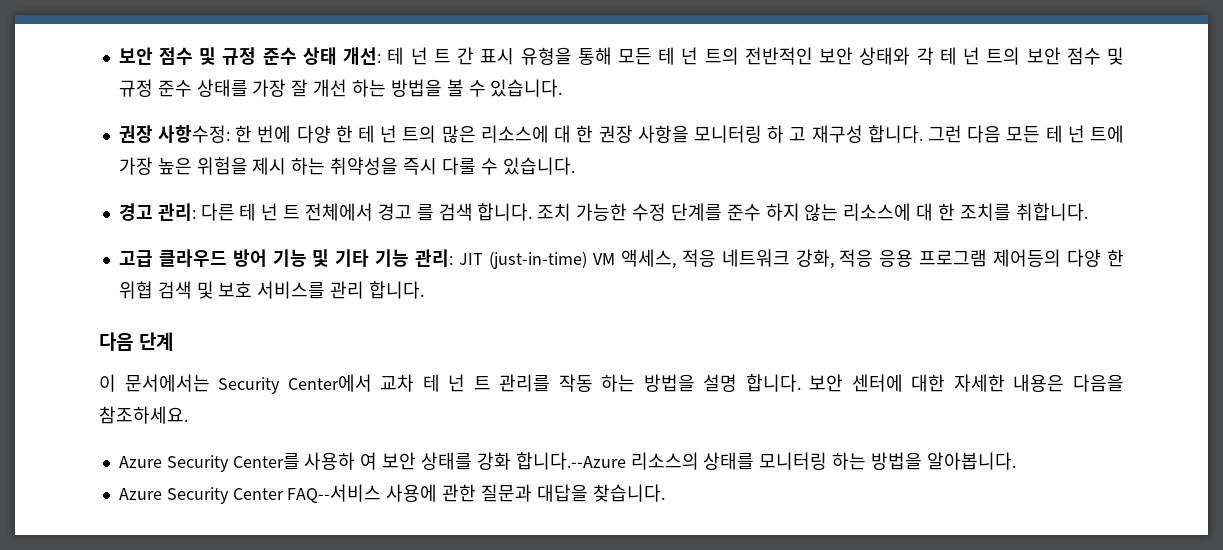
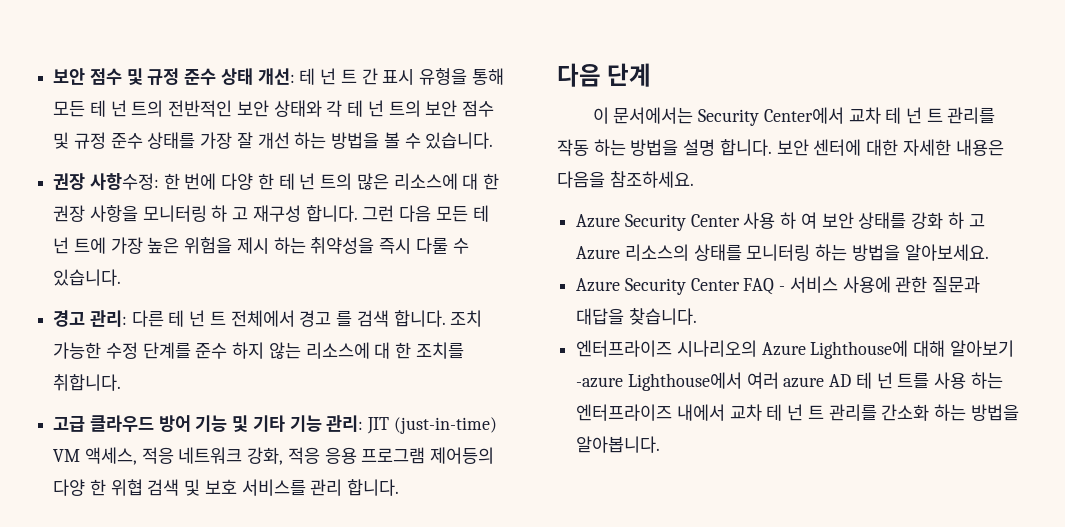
[232,452,356,470] Center를 사용하 -> [690,212,797,229] Center 사용 하
[515,452,626,470] 합니다.--Azure -> [947,212,985,229] [576,246,621,260] 하 고 Azure
[926,452,1016,470] [118,484,382,504] 알아봅니다. // Azure Security Center FAQ--서비스 -> [904,244,989,261] [576,276,838,295] 알아보세요. // Azure Security Center FAQ - 서비스
(665, 493) none -> [576,340,1014,359] [576,372,1003,391] [576,404,1019,421] [576,436,661,453] // 엔터프라이즈 시나리오의 Azure Lighthouse에 대해 알아보기 -azure Lighthouse에서 여러 azure AD 테 넌 트를 사용 하는 엔터프라이즈 내에서 교차 테 넌 트 관리를 간소화 하는 방법을 알아봅니다.

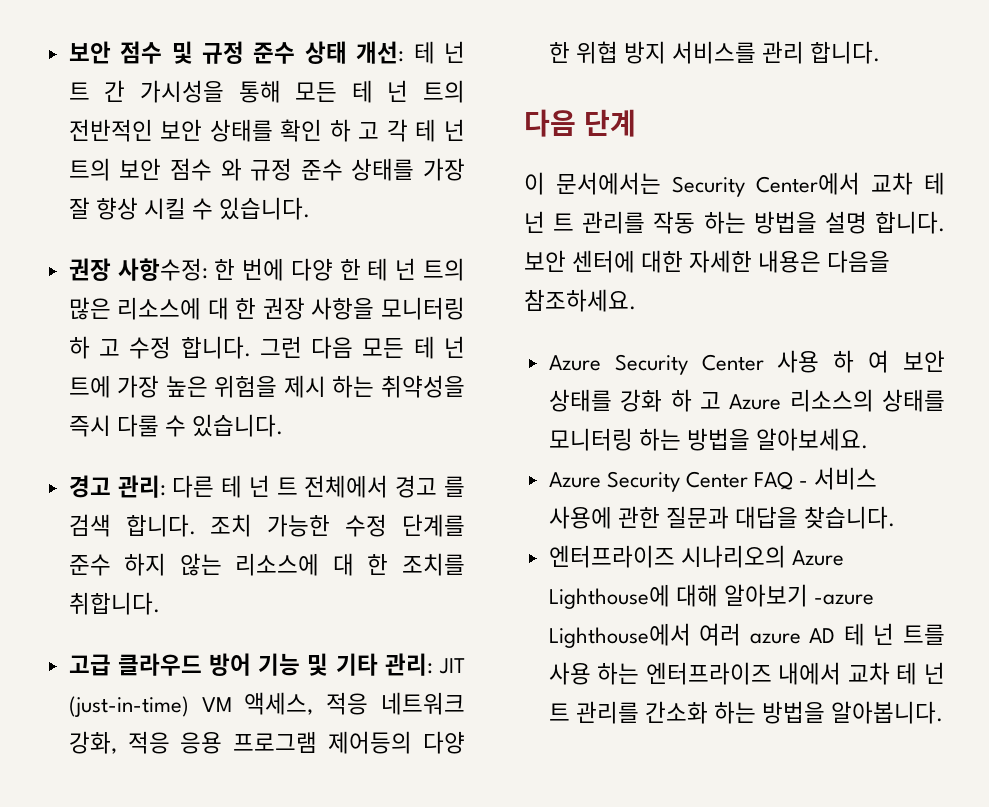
[382,68,467,85] 표시 유형을 -> [139,80,224,103] 가시성을
[273,100,322,117] 상태와 -> [209,119,380,142] 상태를 확인 하 고
[53,132,70,149] 및 -> [220,158,242,181] 와
[257,132,400,149] 개선 하는 방법을 볼 -> [95,197,186,220] 향상 시킬
[252,205,301,222] 재구성 -> [129,336,172,359] 수정
[289,415,322,432] 기능 -> (378, 664) none
[147,479,237,496] 검색 및 보호 -> [623,41,666,64] 방지

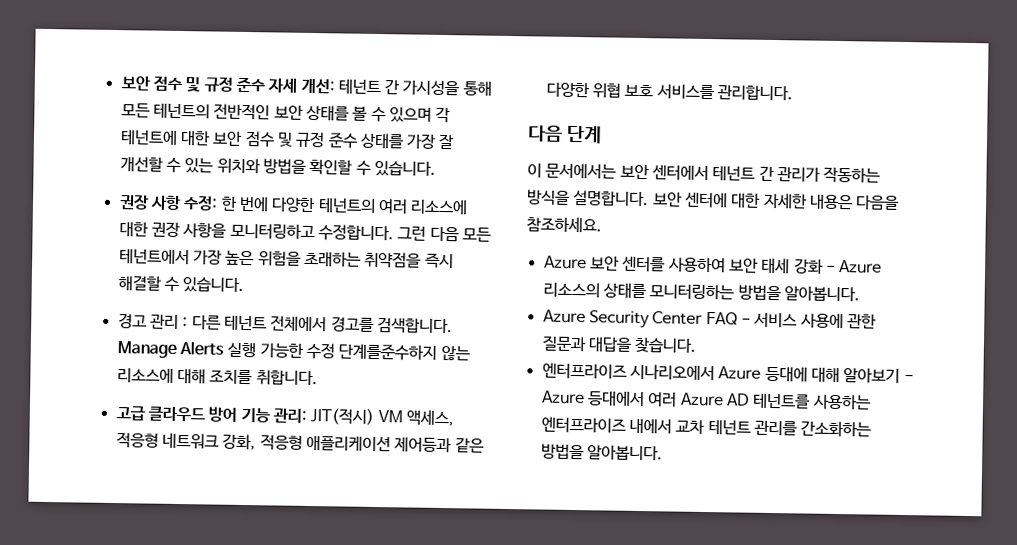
[68,41,465,64] [68,80,465,103] [68,119,465,142] [68,158,242,181] 보안 점수 및 규정 준수 상태 개선: 테 넌 트 간 가시성을 통해 모든 테 넌 트의 전반적인 보안 상태를 확인 하 고 각 테 넌 트의 보안 점수 와 -> [120,75,492,96] [120,102,452,124] [119,129,293,148] 보안 점수 및 규정 준수 자세 개선: 테넌트 간 가시성을 통해 모든 테넌트의 전반적인 보안 상태를 볼 수 있으며 각 테넌트에 대한 보안 점수 및
[95,197,311,220] [68,258,465,281] [68,297,465,320] [68,336,465,359] [68,375,465,398] [68,414,283,437] [68,475,465,498] [68,514,465,537] [68,553,389,576] 향상 시킬 수 있습니다. // 권장 사항수정: 한 번에 다양 한 테 넌 트의 많은 리소스에 대 한 권장 사항을 모니터링 하 고 수정 합니다. 그런 다음 모든 테 넌 트에 가장 높은 위험을 제시 하는 취약성을 즉시 다룰 수 있습니다. // 경고 관리: 다른 테 넌 트 전체에서 경고 를 검색 합니다. 조치 가능한 수정 단계를 준수 하지 않는 리소스에 대 한 -> [119,156,436,177] [118,194,469,215] [118,221,492,242] [118,248,454,269] [117,275,245,293] [117,313,453,335] [116,341,471,361] [116,368,206,384] 개선할 수 있는 위치와 방법을 확인할 수 있습니다. // 권장 사항 수정: 한 번에 다양한 테넌트의 여러 리소스에 대한 권장 사항을 모니터링하고 수정합니다. 그런 다음 모든 테넌트에서 가장 높은 위험을 초래하는 취약점을 즉시 해결할 수 있습니다. // 경고 관리 : 다른 테넌트 전체에서 경고를 검색합니다. Manage Alerts 실행 가능한 수정 단계를준수하지 않는 리소스에 대해
[307,653,465,676] [68,696,189,717] 및 기타 관리: JIT (just-in-time) -> [272,408,375,425] 관리: JIT(적시)
[326,692,369,715] 적응 -> [115,432,159,449] 적응형
[127,731,465,754] [548,41,881,64] [524,109,636,137] [524,172,945,197] [524,211,945,234] 적응 응용 프로그램 제어등의 다양 한 위협 방지 서비스를 관리 합니다. // 다음 단계 // 이 문서에서는 Security Center에서 교차 테 넌 트 관리를 작동 하는 방법을 설명 합니다. -> [259,434,485,453] [545,81,793,101] [527,125,602,144] [527,163,882,184] [527,189,650,207] 적응형 애플리케이션 제어등과 같은 다양한 위협 보호 서비스를 관리합니다. // 다음 단계 // 이 문서에서는 보안 센터에서 테넌트 간 관리가 작동하는 방식을 설명합니다.
[614,350,945,375] [548,389,945,412] [548,428,868,451] Security Center 사용 하 여 보안 상태를 강화 하 고 Azure 리소스의 상태를 모니터링 하는 방법을 알아보세요. -> [589,255,883,275] [542,282,860,302] 보안 센터를 사용하여 보안 태세 강화 - Azure 리소스의 상태를 모니터링하는 방법을 알아봅니다.
[680,545,844,568] [548,584,874,609] [548,623,945,648] [548,662,945,685] [548,701,756,724] 시나리오의 Azure Lighthouse에 대해 알아보기 -azure Lighthouse에서 여러 azure AD 테 넌 트를 사용 하는 엔터프라이즈 내에서 교차 테 넌 트 관리를 간소화 하는 -> [629,363,914,383] [541,390,872,410] [540,416,873,438] 시나리오에서 Azure 등대에 대해 알아보기 - Azure 등대에서 여러 Azure AD 테넌트를 사용하는 엔터프라이즈 내에서 교차 테넌트 관리를 간소화하는

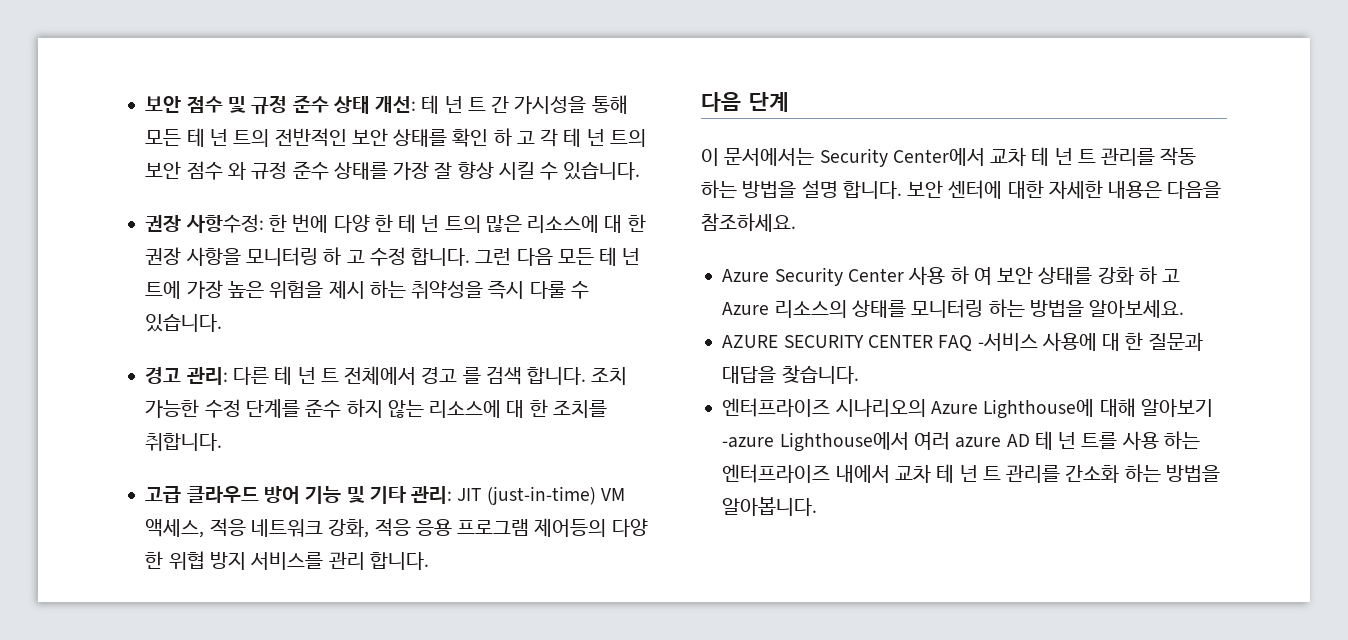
[120,75,492,96] [120,102,452,124] [119,129,293,148] 보안 점수 및 규정 준수 자세 개선: 테넌트 간 가시성을 통해 모든 테넌트의 전반적인 보안 상태를 볼 수 있으며 각 테넌트에 대한 보안 점수 및 -> [145,95,628,114] [145,128,646,147] [145,161,246,180] 보안 점수 및 규정 준수 상태 개선: 테 넌 트 간 가시성을 통해 모든 테 넌 트의 전반적인 보안 상태를 확인 하 고 각 테 넌 트의 보안 점수 와
[119,156,436,177] [118,194,469,215] [118,221,492,242] [118,248,454,269] [117,275,245,293] [117,313,453,335] [116,341,471,361] [116,368,206,384] 개선할 수 있는 위치와 방법을 확인할 수 있습니다. // 권장 사항 수정: 한 번에 다양한 테넌트의 여러 리소스에 대한 권장 사항을 모니터링하고 수정합니다. 그런 다음 모든 테넌트에서 가장 높은 위험을 초래하는 취약점을 즉시 해결할 수 있습니다. // 경고 관리 : 다른 테넌트 전체에서 경고를 검색합니다. Manage Alerts 실행 가능한 수정 단계를준수하지 않는 리소스에 대해 -> [457,161,641,180] [145,214,646,233] [145,247,641,266] [145,280,589,299] [145,314,223,332] [145,366,628,385] [145,399,548,418] 향상 시킬 수 있습니다. // 권장 사항수정: 한 번에 다양 한 테 넌 트의 많은 리소스에 대 한 권장 사항을 모니터링 하 고 수정 합니다. 그런 다음 모든 테 넌 트에 가장 높은 위험을 제시 하는 취약성을 즉시 다룰 수 있습니다. // 경고 관리: 다른 테 넌 트 전체에서 경고 를 검색 합니다. 조치 가능한 수정 단계를 준수 하지 않는 리소스에 대 한
[272,408,375,425] 관리: JIT(적시) -> [346,486,596,505] 및 기타 관리: JIT (just-in-time)
[115,432,159,449] 적응형 -> [209,518,246,537] 적응
[259,434,485,453] [545,81,793,101] [527,125,602,144] [527,163,882,184] [527,189,650,207] 적응형 애플리케이션 제어등과 같은 다양한 위협 보호 서비스를 관리합니다. // 다음 단계 // 이 문서에서는 보안 센터에서 테넌트 간 관리가 작동하는 방식을 설명합니다. -> [374,518,648,537] [145,551,429,570] [701,92,789,112] [701,147,1197,167] [701,180,902,199] 적응 응용 프로그램 제어등의 다양 한 위협 방지 서비스를 관리 합니다. // 다음 단계 // 이 문서에서는 Security Center에서 교차 테 넌 트 관리를 작동 하는 방법을 설명 합니다.
[589,255,883,275] [542,282,860,302] [542,309,877,329] [541,335,698,353] [541,362,914,383] [541,390,872,410] [540,416,873,438] 보안 센터를 사용하여 보안 태세 강화 - Azure 리소스의 상태를 모니터링하는 방법을 알아봅니다. // Azure Security Center FAQ - 서비스 사용에 관한 질문과 대답을 찾습니다. // 엔터프라이즈 시나리오에서 Azure 등대에 대해 알아보기 - Azure 등대에서 여러 Azure AD 테넌트를 사용하는 엔터프라이즈 내에서 교차 테넌트 관리를 간소화하는 -> [774,266,1181,286] [722,299,1185,318] [722,332,1203,351] [722,365,859,384] [722,398,1213,419] [722,431,1200,452] [722,464,1161,483] Security Center 사용 하 여 보안 상태를 강화 하 고 Azure 리소스의 상태를 모니터링 하는 방법을 알아보세요. // AZURE SECURITY CENTER FAQ -서비스 사용에 대 한 질문과 대답을 찾습니다. // 엔터프라이즈 시나리오의 Azure Lighthouse에 대해 알아보기 -azure Lighthouse에서 여러 azure AD 테 넌 트를 사용 하는 엔터프라이즈 내에서 교차 테 넌 트 관리를 간소화 하는

